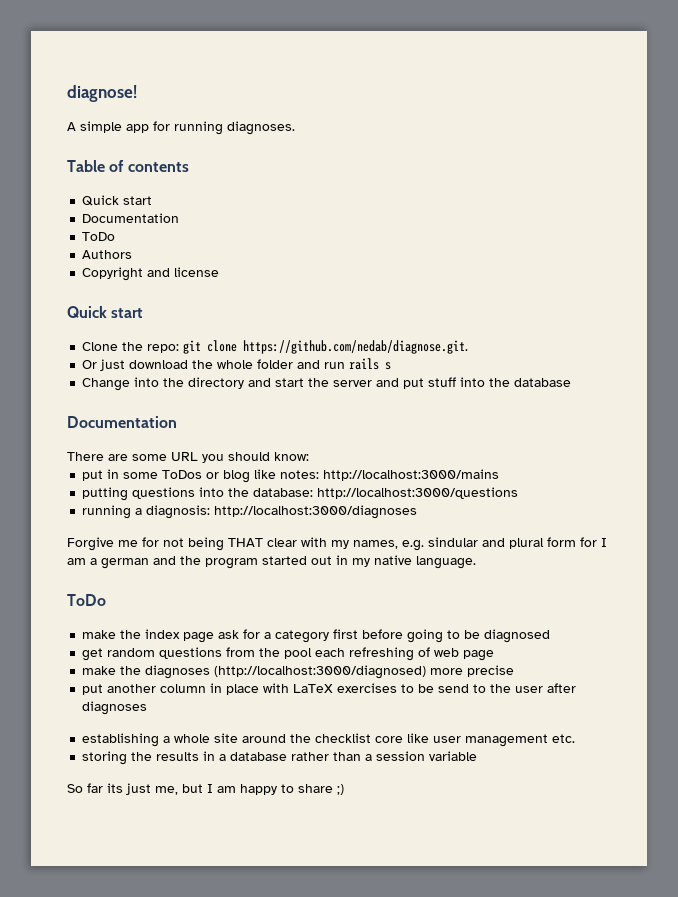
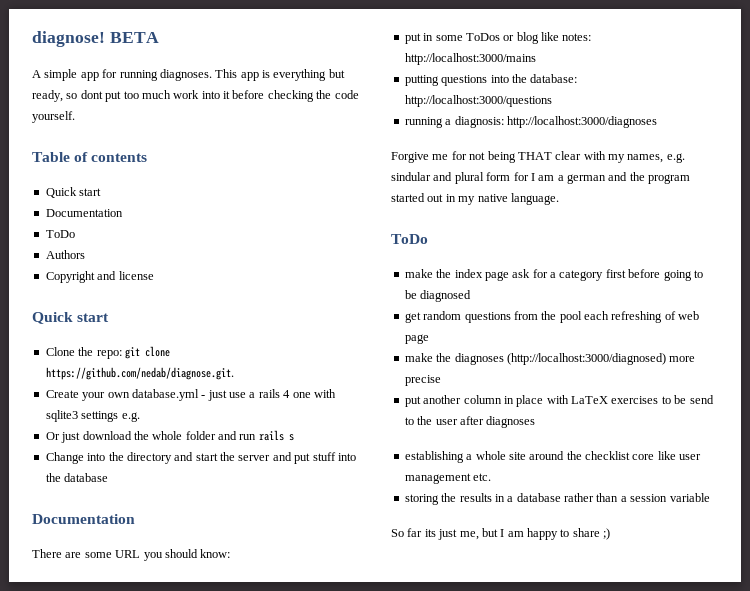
(137, 93) none -> [109,32,159,43] BETA
(295, 128) none -> [215,69,345,81] [32,90,359,102] [32,111,75,123] This app is everything but ready, so dont put too much work into it before checking the code yourself.
(469, 347) none -> [45,389,336,401] [45,410,140,422] // Create your own database.yml - just use a rails 4 one with sqlite3 settings e.g.

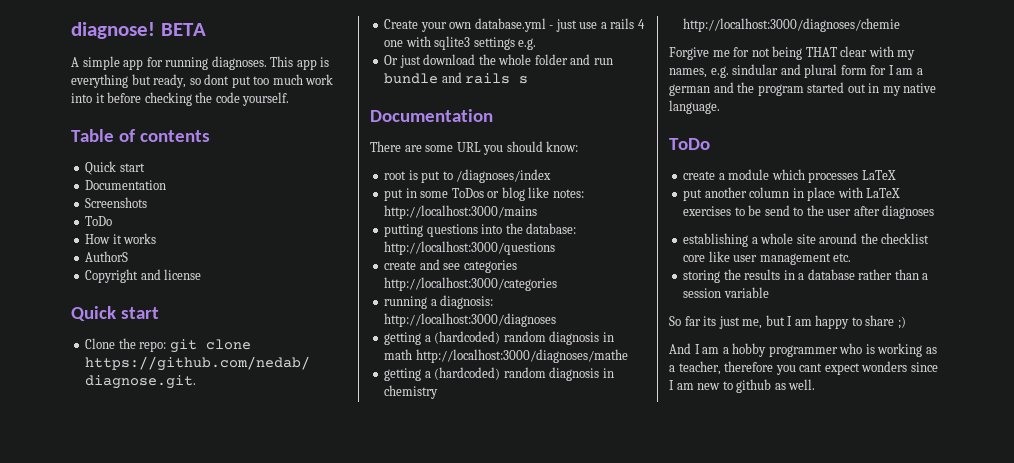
[45,230,75,238] [45,250,85,259] // ToDo // Authors -> [85,197,148,208] [85,216,113,226] [85,233,157,244] [85,251,129,262] // Screenshots // ToDo // How it works // AuthorS
(257, 437) none -> [384,72,462,84] bundle and
[45,452,356,464] [45,473,109,482] // Change into the directory and start the server and put stuff into the database -> (529, 80) none
(231, 553) none -> [384,169,552,183] // root is put to /diagnoses/index
(552, 101) none -> [384,259,517,273] [384,277,558,291] // create and see categories http://localhost:3000/categories
(657, 122) none -> [384,331,614,345] [384,349,628,363] [384,367,614,381] [384,385,439,399] [683,18,901,32] // getting a (hardcoded) random diagnosis in math http://localhost:3000/diagnoses/mathe // getting a (hardcoded) random diagnosis in chemistry http://localhost:3000/diagnoses/chemie
[404,269,703,281] [404,290,472,302] [404,311,700,323] [404,334,429,344] [404,353,696,365] [404,375,441,386] make the index page ask for a category first before going to be diagnosed // get random questions from the pool each refreshing of web page // make the diagnoses (http://localhost:3000/diagnosed) more precise -> [683,169,896,183] create a module which processes LaTeX
(611, 534) none -> [669,343,937,357] [669,361,938,375] [669,379,816,393] // And I am a hobby programmer who is working as a teacher, therefore you cant expect wonders since I am new to github as well.

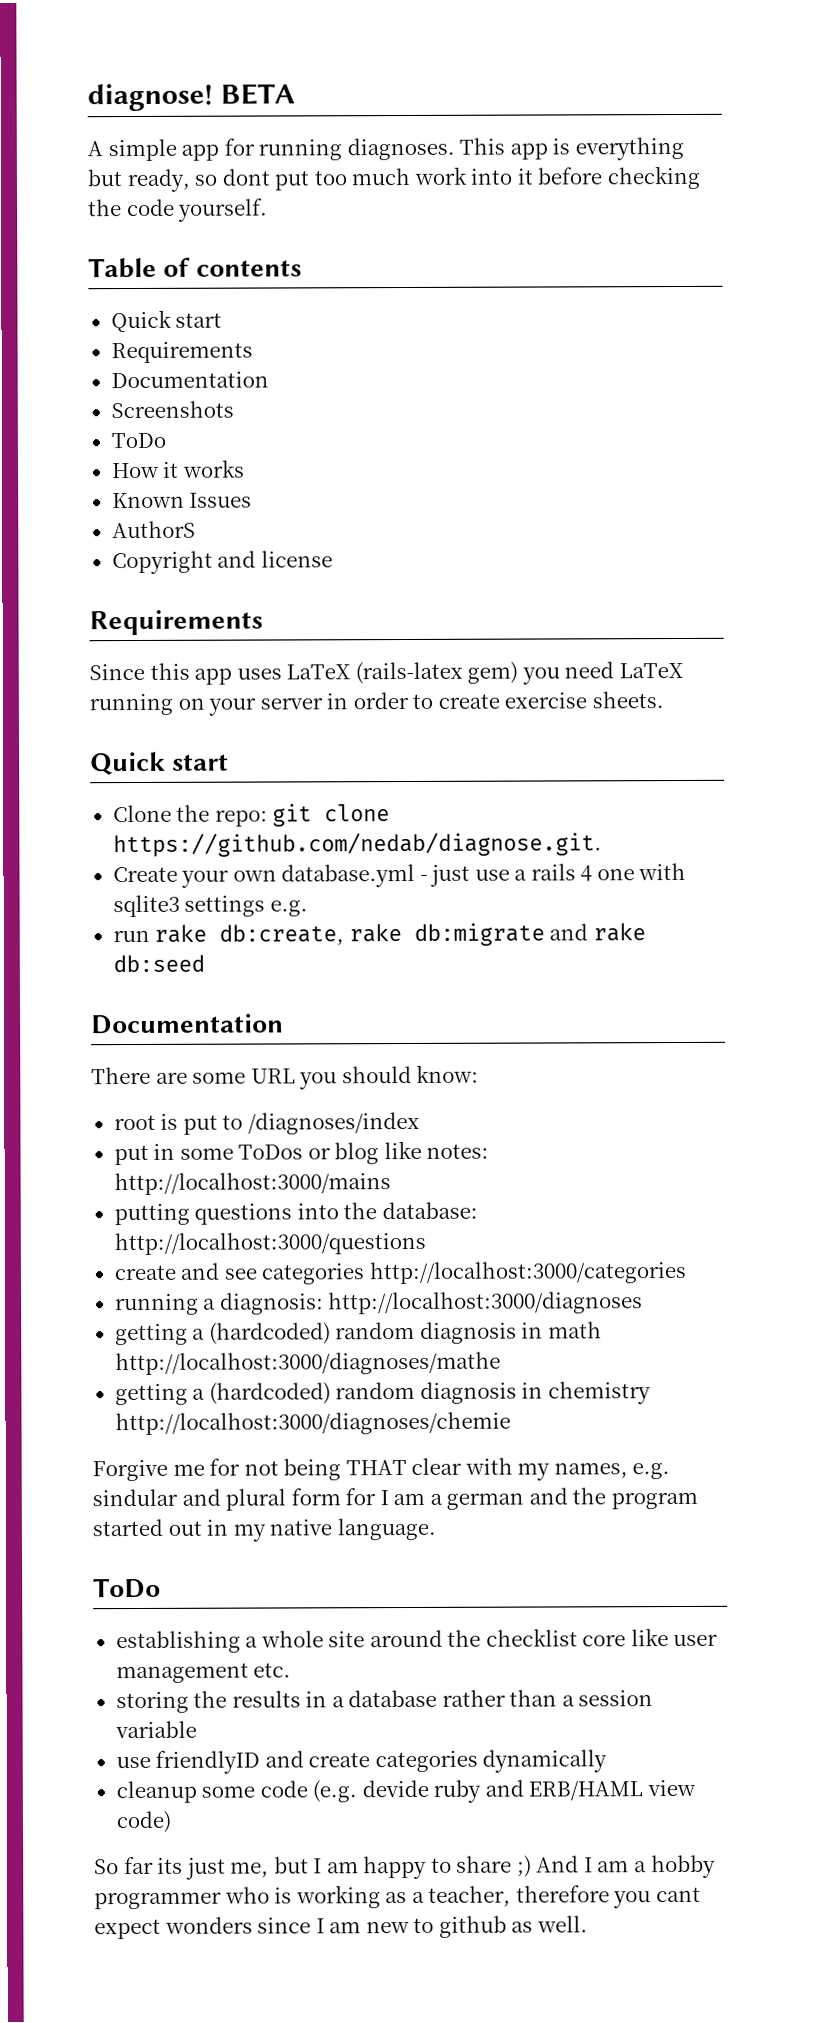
(145, 167) none -> [110,341,253,364] // Requirements
(157, 238) none -> [111,492,253,509] // Known Issues
(202, 274) none -> [89,609,263,636] [89,661,684,685] [89,691,664,716] // Requirements // Since this app uses LaTeX (rails-latex gem) you need LaTeX running on your server in order to create exercise sheets.
[384,54,613,68] [384,72,529,84] Or just download the whole folder and run bundle and rails s -> [112,922,646,946] [112,954,205,973] run rake db:create, rake db:migrate and rake db:seed
[683,169,896,183] [683,187,901,201] [683,205,935,219] // create a module which processes LaTeX // put another column in place with LaTeX exercises to be send to the user after diagnoses -> (161, 1588) none
(769, 292) none -> [115,1749,608,1774] [115,1779,696,1804] [115,1810,172,1834] // use friendlyID and create categories dynamically // cleanup some code (e.g. devide ruby and ERB/HAML view code)
(906, 322) // -> (532, 1866) none

